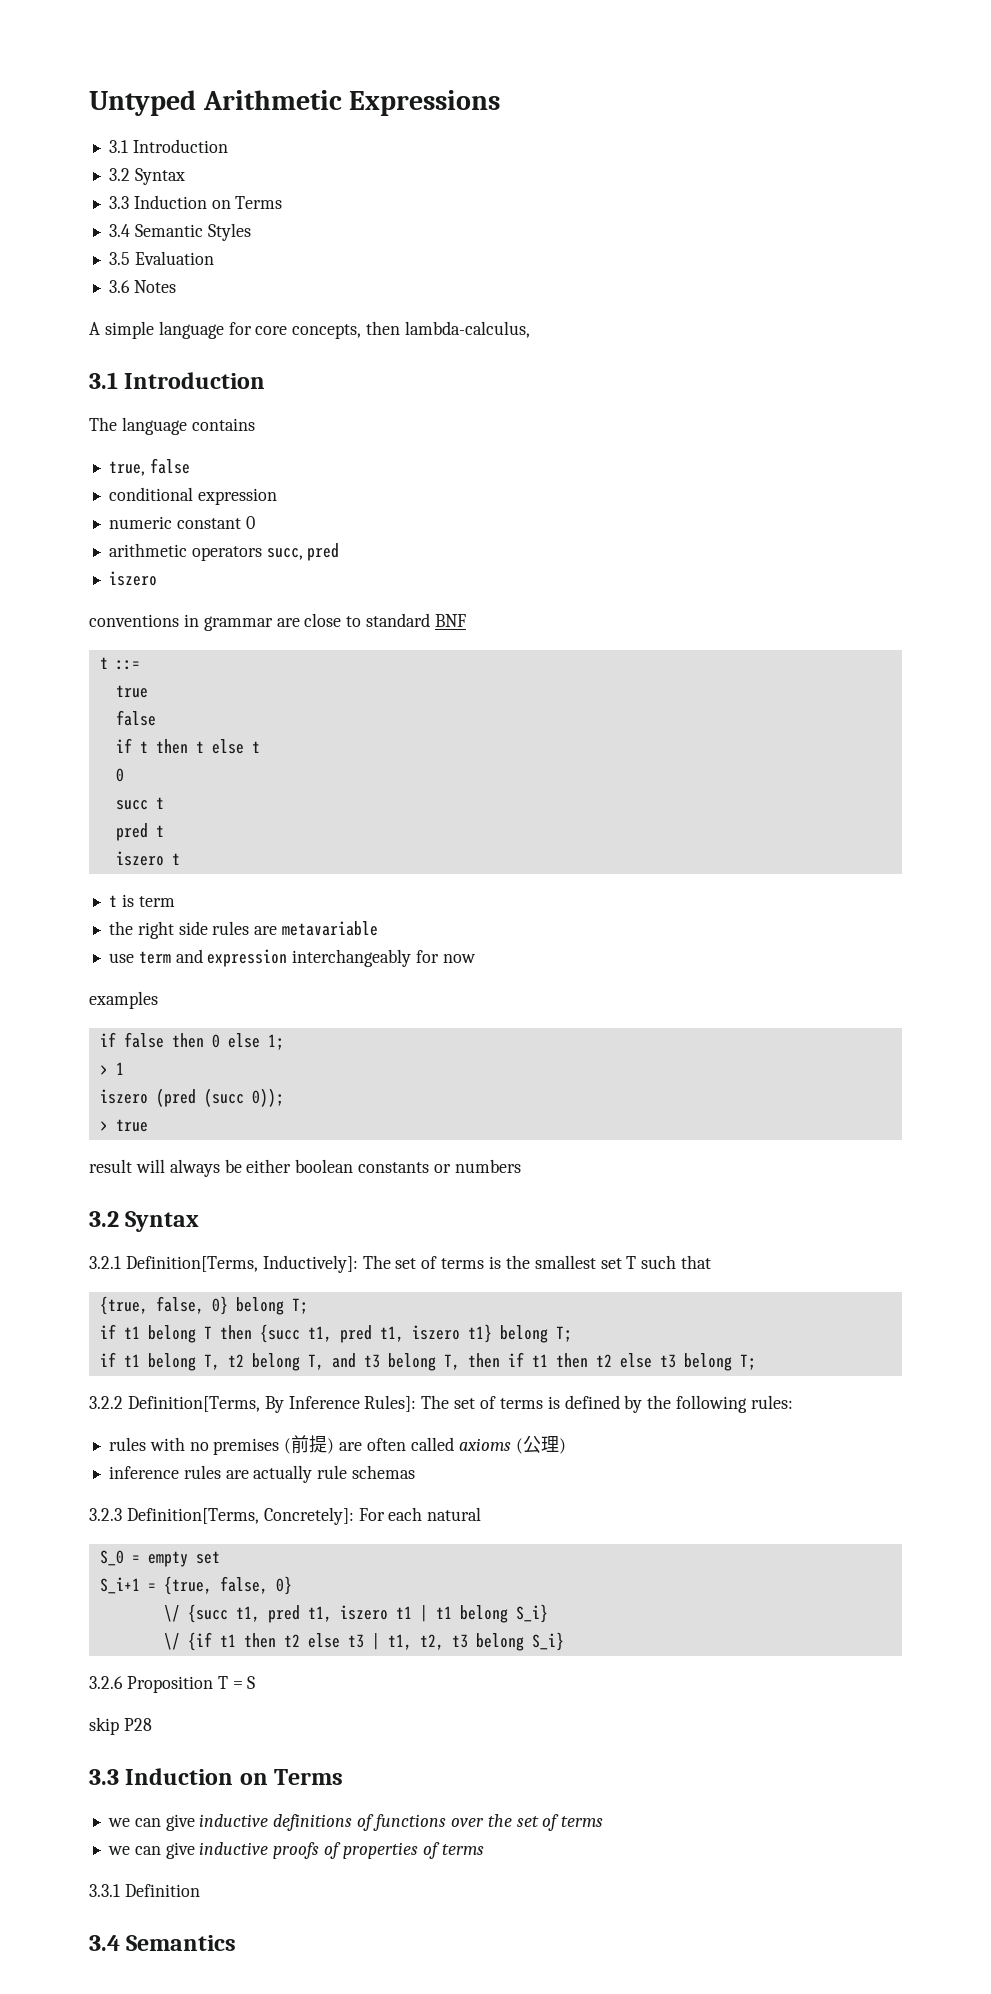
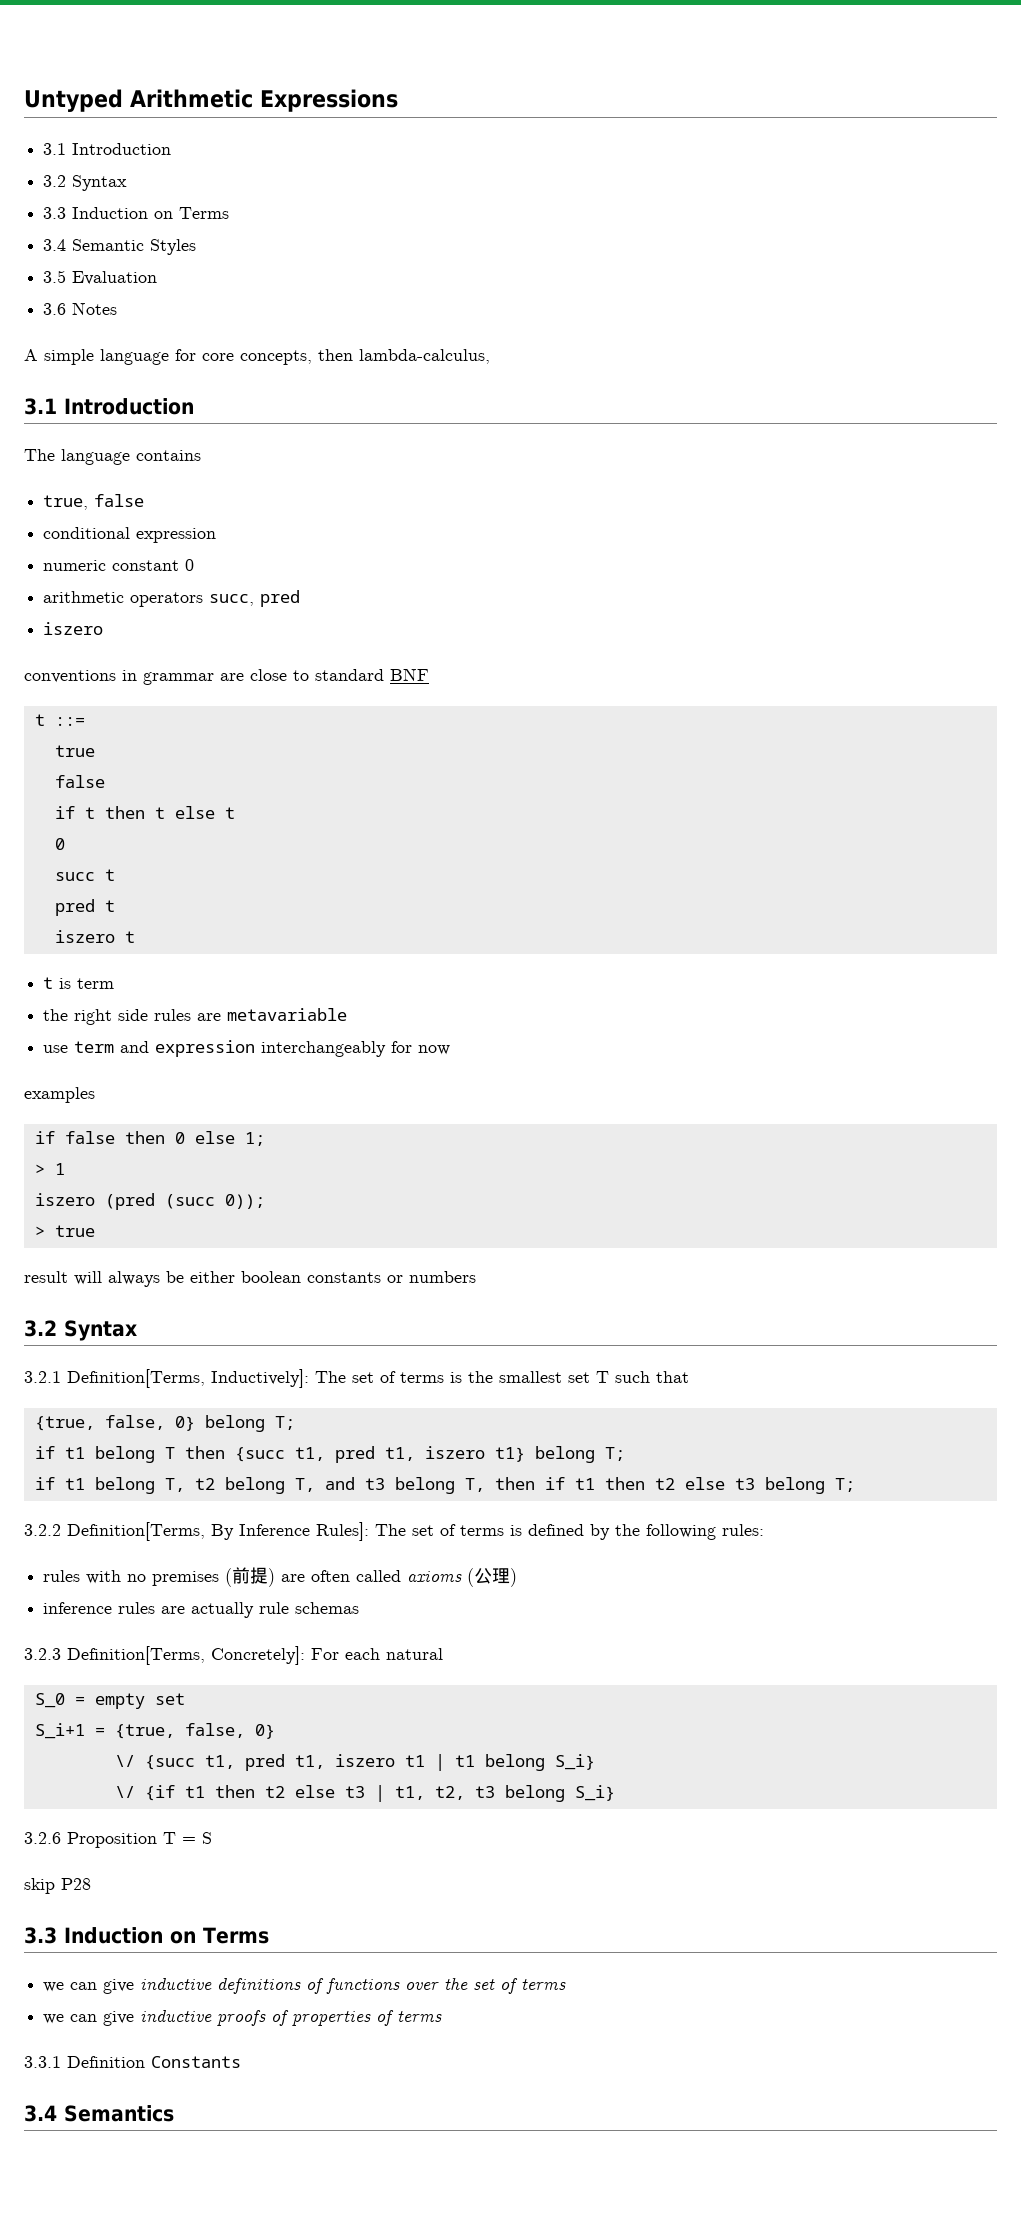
(200, 1890) none -> [151,2056,241,2068] Constants

